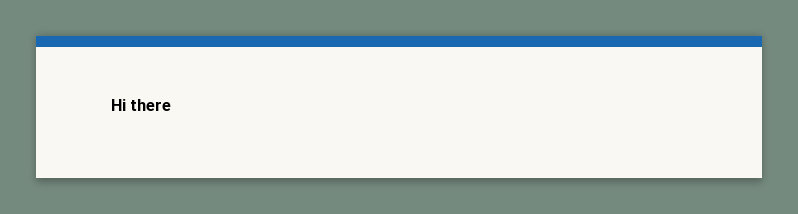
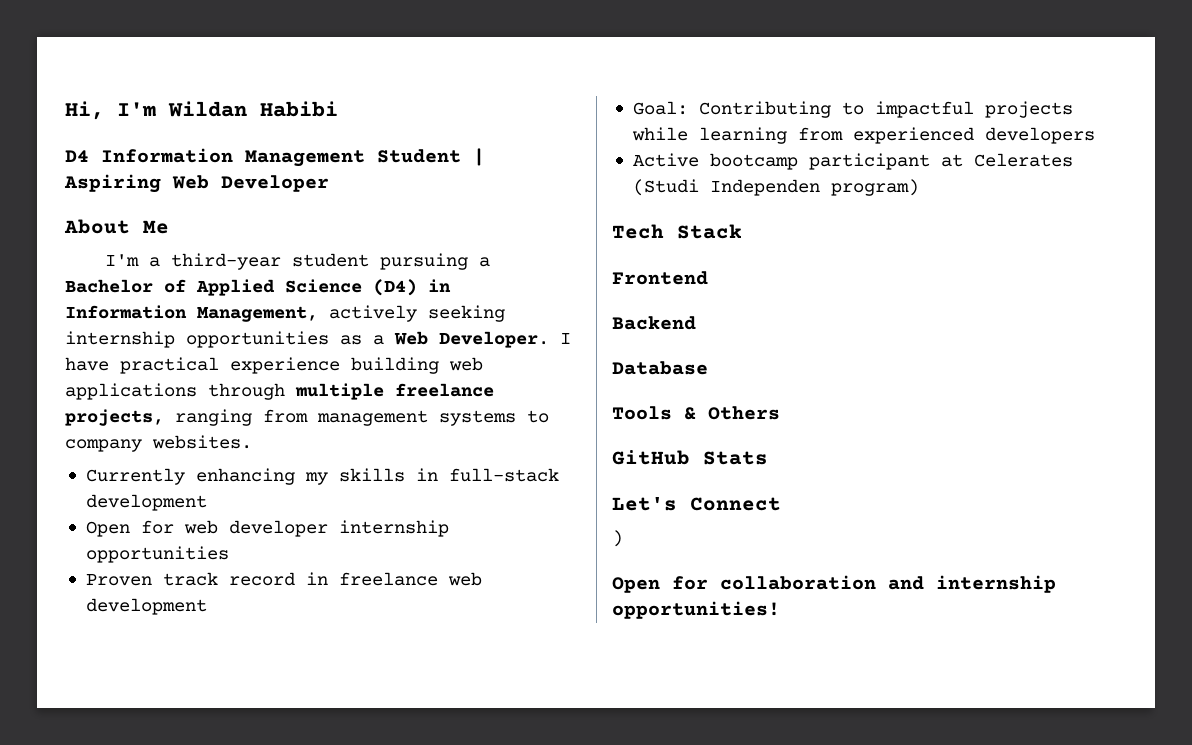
[111,99,172,111] Hi there -> [65,101,338,120] [65,148,485,167] [64,174,329,193] [64,219,169,234] [105,253,491,270] [65,279,451,296] [65,305,505,322] [65,331,571,348] [65,357,483,374] [65,383,494,400] [65,409,549,426] [65,435,252,452] [85,468,559,485] [85,494,207,511] [85,520,449,537] [85,546,229,563] [85,572,482,586] [85,598,207,615] [632,101,1073,118] [631,127,1095,144] [632,153,1073,170] [632,179,919,196] [612,224,742,239] [612,271,708,285] [612,316,696,330] [612,361,708,375] [612,406,780,420] [612,450,768,465] [612,497,781,511] [612,530,623,547] [612,575,1056,593] [612,601,780,619] Hi, I'm Wildan Habibi // D4 Information Management Student | Aspiring Web Developer // About Me // I'm a third-year student pursuing a Bachelor of Applied Science (D4) in Information Management, actively seeking internship opportunities as a Web Developer. I have practical experience building web applications through multiple freelance projects, ranging from management systems to company websites. // Currently enhancing my skills in full-stack development // Open for web developer internship opportunities // Proven track record in freelance web development // Goal: Contributing to impactful projects while learning from experienced developers // Active bootcamp participant at Celerates (Studi Independen program) // Tech Stack // Frontend // Backend // Database // Tools & Others // GitHub Stats // Let's Connect // ) // Open for collaboration and internship opportunities!

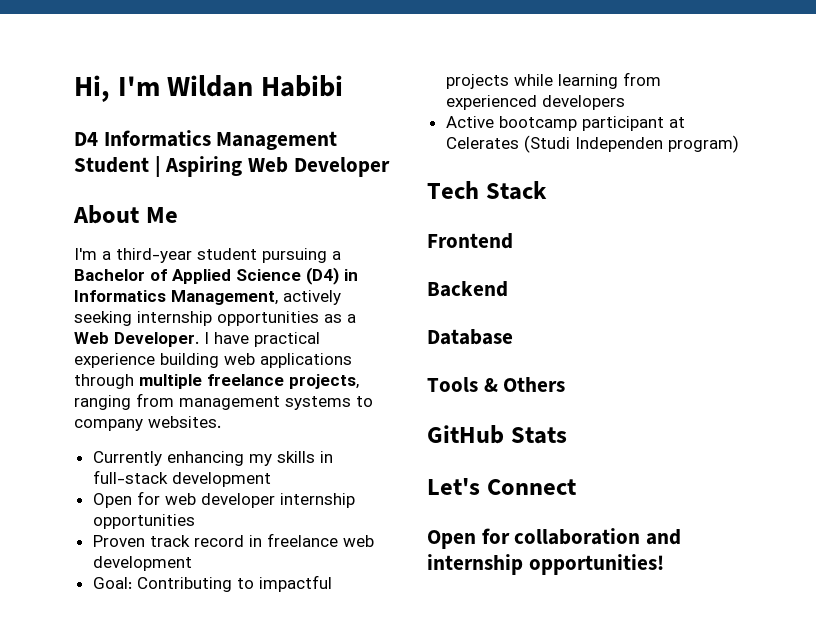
[101,148,233,163] Information -> [103,130,211,147] Informatics
[65,305,187,319] Information -> [74,290,166,302] Informatics
[612,530,623,547] // ) -> (576, 487) none

